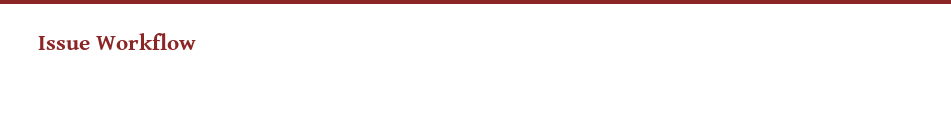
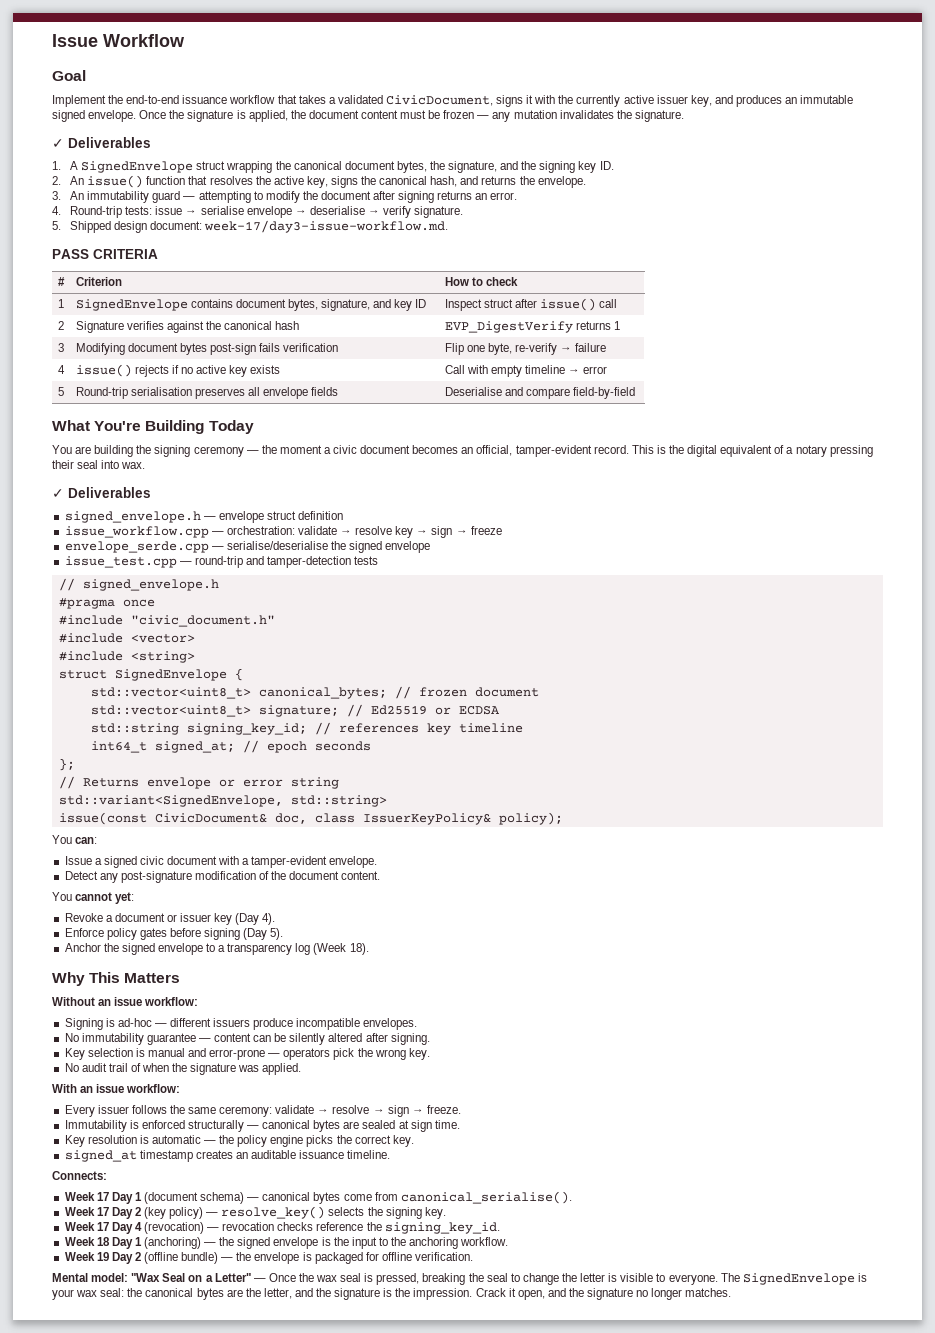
(197, 41) none -> [52,70,86,81] [52,95,854,107] [52,110,684,122] [52,137,151,148] [52,161,614,173] [52,175,586,188] [52,191,518,203] [52,206,464,218] [52,220,449,233] [52,249,158,259] [57,277,65,286] [75,277,122,286] [444,277,518,286] [57,299,64,308] [75,299,427,311] [444,298,618,311] [57,321,64,330] [75,321,300,333] [444,321,620,333] [57,343,64,352] [75,343,339,355] [444,343,607,355] [57,365,65,374] [75,364,281,377] [444,365,608,377] [57,387,64,396] [75,387,339,399] [444,387,635,399] [52,420,254,434] [52,445,873,457] [52,460,146,469] [52,487,151,498] [64,511,344,523] [64,526,502,538] [64,541,431,553] [64,556,379,568] [58,578,219,591] [58,598,155,609] [58,615,275,627] [58,633,195,643] [58,651,195,663] [58,668,243,681] [90,686,539,699] [90,704,500,717] [90,722,523,735] [90,740,371,753] [58,758,75,771] [58,776,339,789] [58,795,387,807] [58,812,563,825] [52,835,98,844] [64,856,378,868] [64,871,381,883] [52,892,135,904] [64,913,276,925] [64,928,284,940] [64,943,369,955] [52,972,181,986] [52,997,199,1006] [64,1018,418,1030] [64,1033,430,1045] [64,1048,430,1060] [64,1063,302,1075] [52,1084,181,1093] [64,1105,461,1117] [64,1120,460,1132] [64,1135,414,1147] [64,1150,391,1162] [52,1171,107,1180] [64,1191,572,1204] [64,1206,446,1219] [64,1222,500,1234] [64,1237,509,1249] [64,1252,474,1264] [52,1273,867,1285] [52,1288,732,1300] // Goal // Implement the end-to-end issuance workflow that takes a validated CivicDocument, signs it with the currently active issuer key, and produces an immutable signed envelope. Once the signature is applied, the document content must be frozen — any mutation invalidates the signature. // ✓ Deliverables // 1. A SignedEnvelope struct wrapping the canonical document bytes, the signature, and the signing key ID. // 2. An issue() function that resolves the active key, signs the canonical hash, and returns the envelope. // 3. An immutability guard — attempting to modify the document after signing returns an error. // 4. Round-trip tests: issue → serialise envelope → deserialise → verify signature. // 5. Shipped design document: week-17/day3-issue-workflow.md. // PASS CRITERIA // # | Criterion | How to check // 1 | SignedEnvelope contains document bytes, signature, and key ID | Inspect struct after issue() call // 2 | Signature verifies against the canonical hash | EVP_DigestVerify returns 1 // 3 | Modifying document bytes post-sign fails verification | Flip one byte, re-verify → failure // 4 | issue() rejects if no active key exists | Call with empty timeline → error // 5 | Round-trip serialisation preserves all envelope fields | Deserialise and compare field-by-field // What You're Building Today // You are building the signing ceremony — the moment a civic document becomes an official, tamper-evident record. This is the digital equivalent of a notary pressing their seal into wax. // ✓ Deliverables // signed_envelope.h — envelope struct definition // issue_workflow.cpp — orchestration: validate → resolve key → sign → freeze // envelope_serde.cpp — serialise/deserialise the signed envelope // issue_test.cpp — round-trip and tamper-detection tests // // signed_envelope.h // #pragma once // #include "civic_document.h" // #include <vector> // #include <string> // struct SignedEnvelope { // std::vector<uint8_t> canonical_bytes; // frozen document // std::vector<uint8_t> signature; // Ed25519 or ECDSA // std::string signing_key_id; // references key timeline // int64_t signed_at; // epoch seconds // }; // // Returns envelope or error string // std::variant<SignedEnvelope, std::string> // issue(const CivicDocument& doc, class IssuerKeyPolicy& policy); // You can: // Issue a signed civic document with a tamper-evident envelope. // Detect any post-signature modification of the document content. // You cannot yet: // Revoke a document or issuer key (Day 4). // Enforce policy gates before signing (Day 5). // Anchor the signed envelope to a transparency log (Week 18). // Why This Matters // Without an issue workflow: // Signing is ad-hoc — different issuers produce incompatible envelopes. // No immutability guarantee — content can be silently altered after signing. // Key selection is manual and error-prone — operators pick the wrong key. // No audit trail of when the signature was applied. // With an issue workflow: // Every issuer follows the same ceremony: validate → resolve → sign → freeze. // Immutability is enforced structurally — canonical bytes are sealed at sign time. // Key resolution is automatic — the policy engine picks the correct key. // signed_at timestamp creates an auditable issuance timeline. // Connects: // Week 17 Day 1 (document schema) — canonical bytes come from canonical_serialise(). // Week 17 Day 2 (key policy) — resolve_key() selects the signing key. // Week 17 Day 4 (revocation) — revocation checks reference the signing_key_id. // Week 18 Day 1 (anchoring) — the signed envelope is the input to the anchoring workflow. // Week 19 Day 2 (offline bundle) — the envelope is packaged for offline verification. // Mental model: "Wax Seal on a Letter" — Once the wax seal is pressed, breaking the seal to change the letter is visible to everyone. The SignedEnvelope is your wax seal: the canonical bytes are the letter, and the signature is the impression. Crack it open, and the signature no longer matches.

